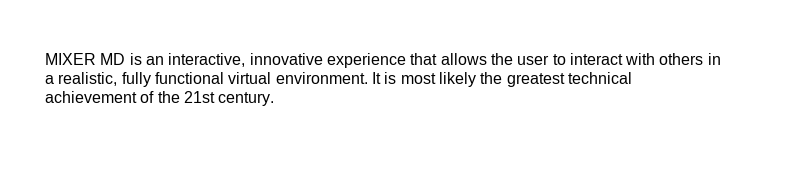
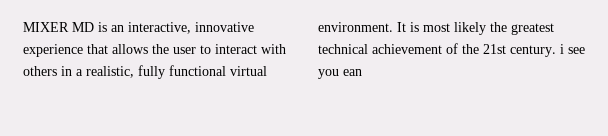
(275, 99) none -> [560,44,585,54] [318,69,362,79] i see you ean

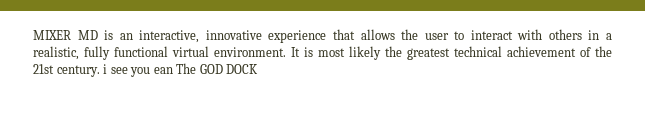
(362, 72) none -> [176,63,259,74] The GOD DOCK

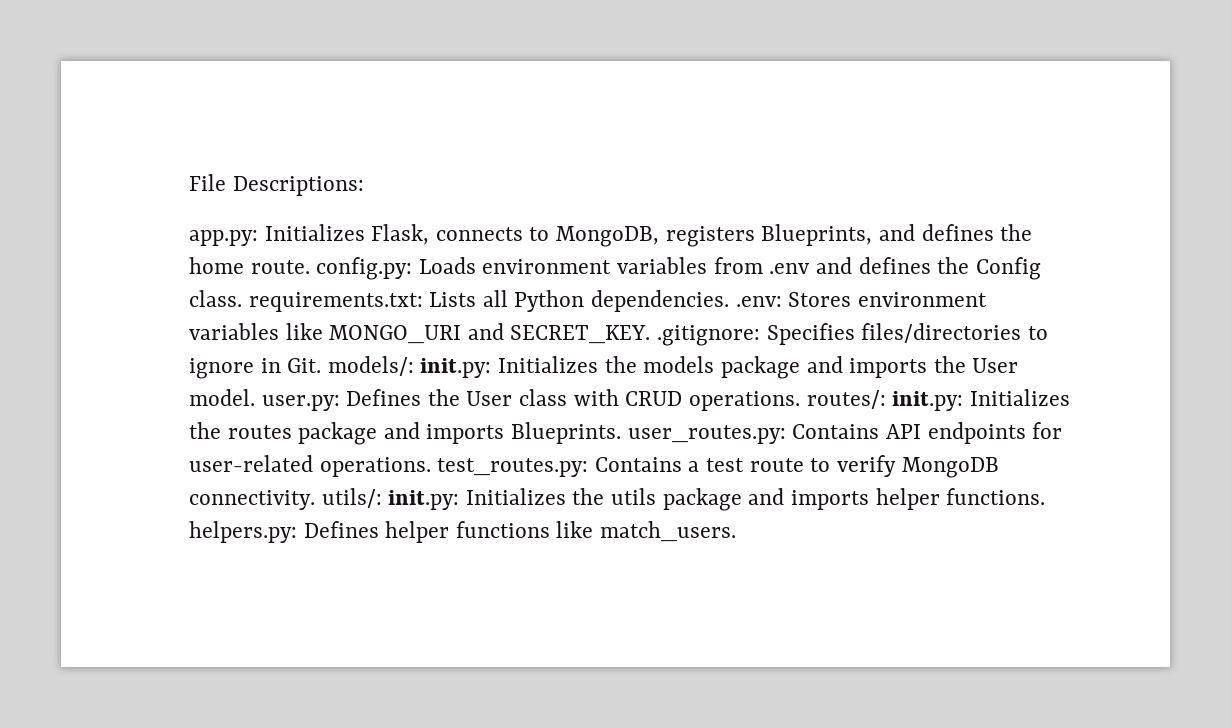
[33,29,612,43] [33,46,612,60] [33,63,259,77] MIXER MD is an interactive, innovative experience that allows the user to interact with others in a realistic, fully functional virtual environment. It is most likely the greatest technical achievement of the 21st century. i see you ean The GOD DOCK -> [189,174,364,196] [189,224,1033,247] [189,257,1041,280] [189,290,987,312] [189,323,1048,346] [189,356,1019,379] [189,389,1070,411] [189,422,1063,445] [189,455,999,478] [189,488,1046,511] [189,521,737,543] File Descriptions: // app.py: Initializes Flask, connects to MongoDB, registers Blueprints, and defines the home route. config.py: Loads environment variables from .env and defines the Config class. requirements.txt: Lists all Python dependencies. .env: Stores environment variables like MONGO_URI and SECRET_KEY. .gitignore: Specifies files/directories to ignore in Git. models/: init.py: Initializes the models package and imports the User model. user.py: Defines the User class with CRUD operations. routes/: init.py: Initializes the routes package and imports Blueprints. user_routes.py: Contains API endpoints for user-related operations. test_routes.py: Contains a test route to verify MongoDB connectivity. utils/: init.py: Initializes the utils package and imports helper functions. helpers.py: Defines helper functions like match_users.

